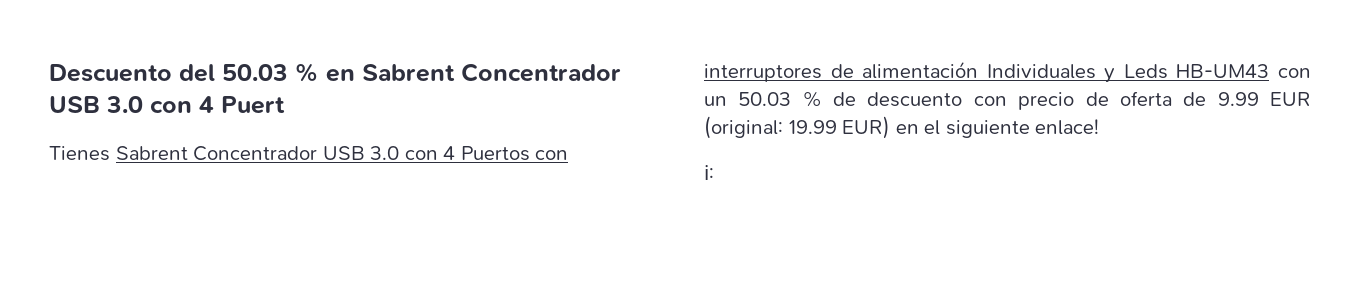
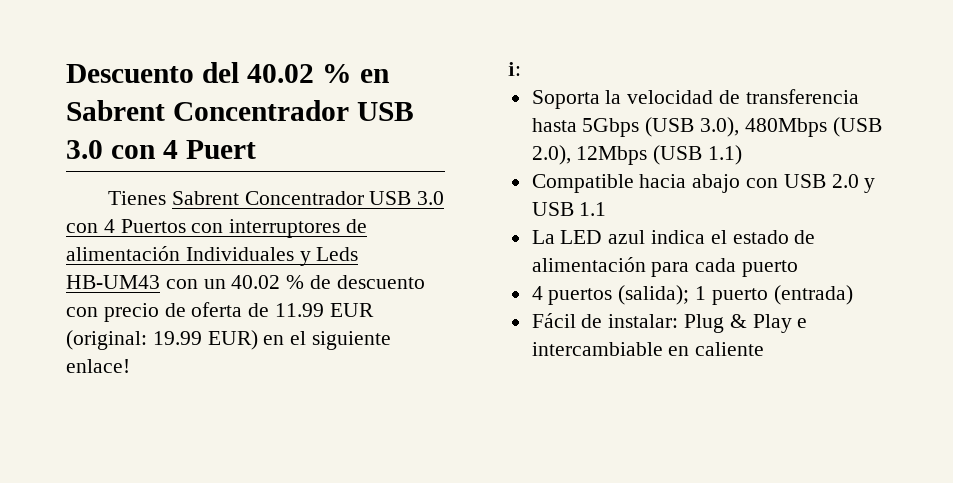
[222,64,288,81] 50.03 -> [246,64,314,83] 40.02
[738,92,792,106] 50.03 -> [231,275,281,289] 40.02
[1217,92,1259,106] 9.99 -> [275,303,325,317] 11.99
(714, 172) none -> [531,89,859,109] [531,117,882,137] [531,145,743,165] [531,174,876,193] [531,202,607,216] [531,230,816,244] [531,257,799,277] [531,285,853,305] [531,313,808,333] [531,342,765,356] // Soporta la velocidad de transferencia hasta 5Gbps (USB 3.0), 480Mbps (USB 2.0), 12Mbps (USB 1.1) // Compatible hacia abajo con USB 2.0 y USB 1.1 // La LED azul indica el estado de alimentación para cada puerto // 4 puertos (salida); 1 puerto (entrada) // Fácil de instalar: Plug & Play e intercambiable en caliente

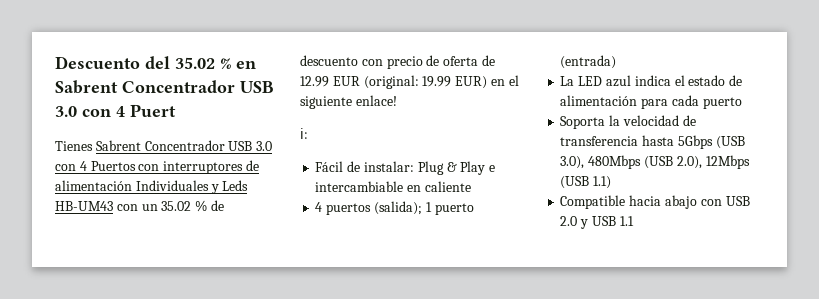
[246,64,314,83] 40.02 -> [175,57,215,69] 35.02
[231,275,281,289] 40.02 -> [161,201,192,211] 35.02
[275,303,325,317] 11.99 -> [300,76,329,87] 12.99
(521, 69) none -> [315,161,496,175] [315,181,471,192] [315,201,474,215] [560,55,617,69] [560,75,743,87] [560,95,742,109] // Fácil de instalar: Plug & Play e intercambiable en caliente // 4 puertos (salida); 1 puerto (entrada) // La LED azul indica el estado de alimentación para cada puerto
[531,230,816,244] [531,257,799,277] [531,285,853,305] [531,313,808,333] [531,342,765,356] // La LED azul indica el estado de alimentación para cada puerto // 4 puertos (salida); 1 puerto (entrada) // Fácil de instalar: Plug & Play e intercambiable en caliente -> (634, 221) none

